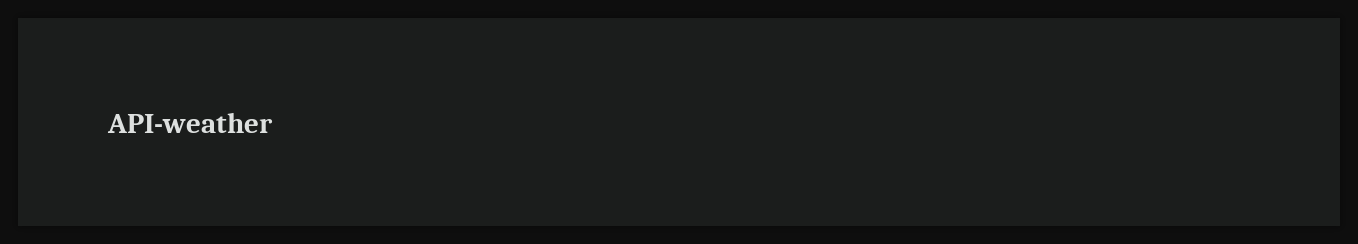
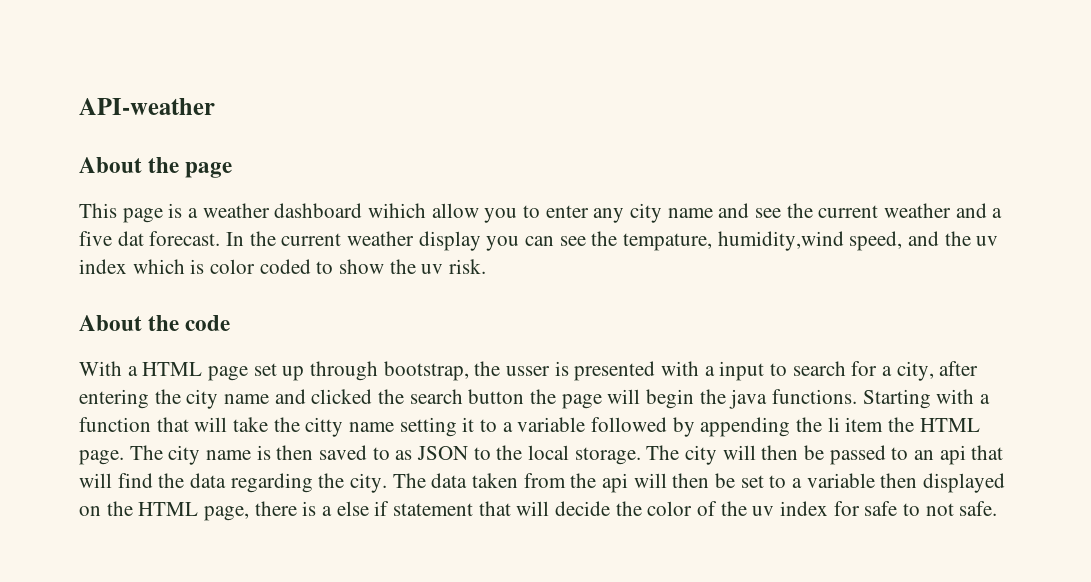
(273, 122) none -> [79,157,233,178] [79,203,1003,223] [79,231,999,251] [79,259,487,274] [79,315,231,331] [79,361,979,381] [79,389,991,409] [79,417,980,437] [79,445,1004,465] [79,473,1006,493] [79,501,998,521] // About the page // This page is a weather dashboard wihich allow you to enter any city name and see the current weather and a five dat forecast. In the current weather display you can see the tempature, humidity,wind speed, and the uv index which is color coded to show the uv risk. // About the code // With a HTML page set up through bootstrap, the usser is presented with a input to search for a city, after entering the city name and clicked the search button the page will begin the java functions. Starting with a function that will take the citty name setting it to a variable followed by appending the li item the HTML page. The city name is then saved to as JSON to the local storage. The city will then be passed to an api that will find the data regarding the city. The data taken from the api will then be set to a variable then displayed on the HTML page, there is a else if statement that will decide the color of the uv index for safe to not safe.

